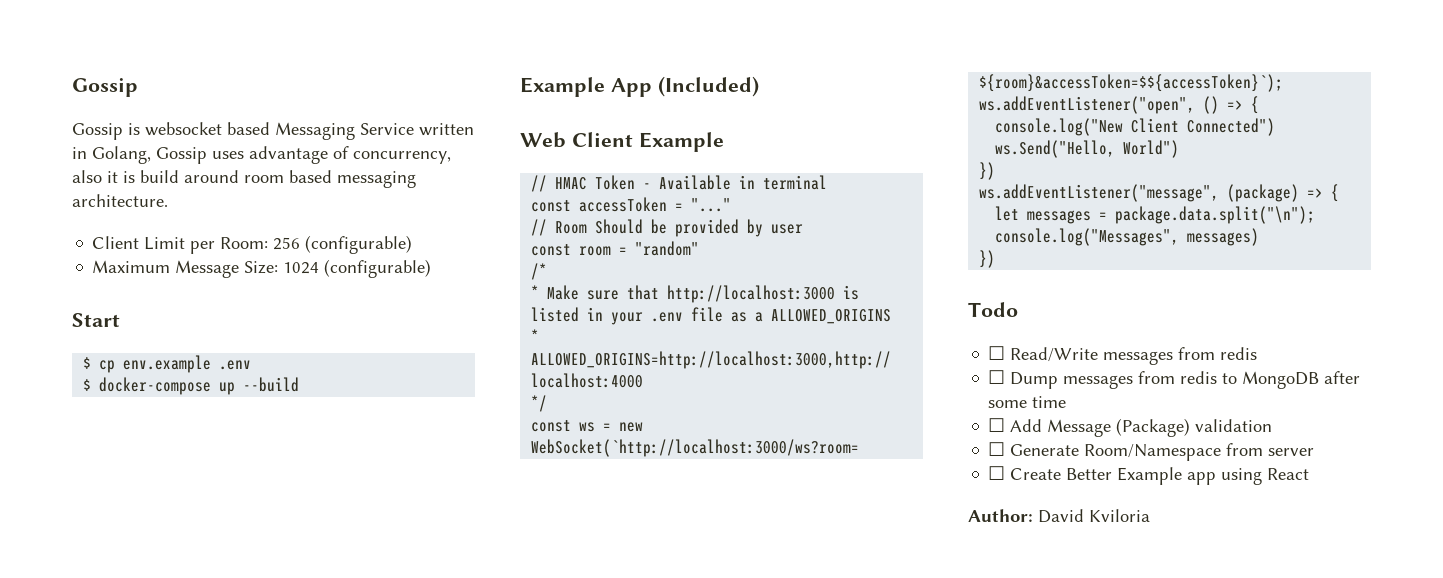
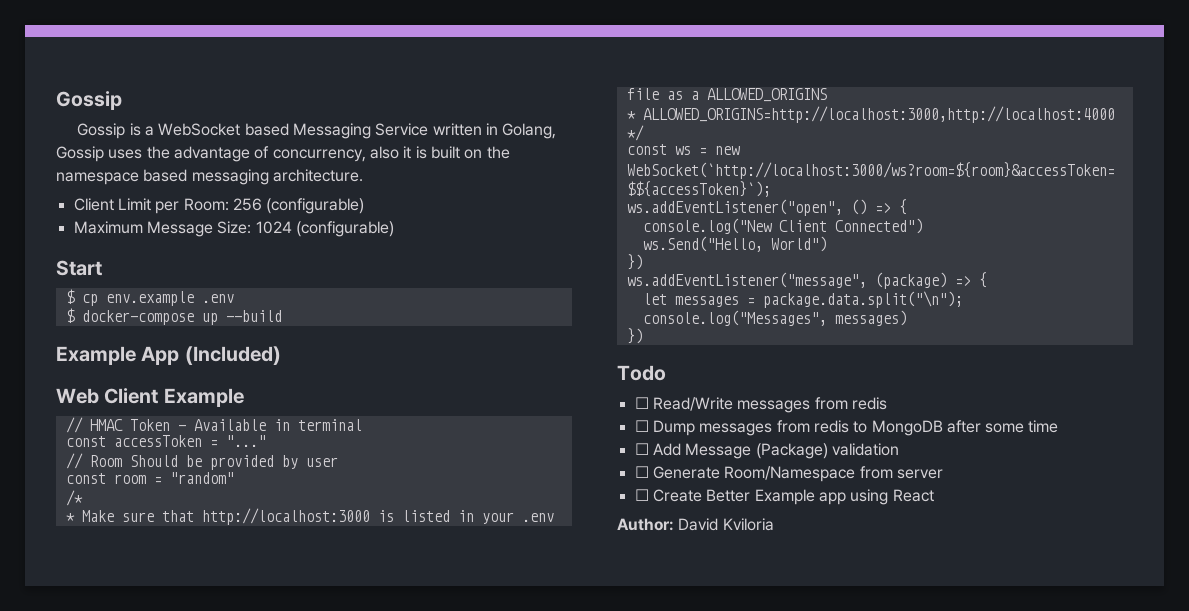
[145,122,222,136] websocket -> [145,123,241,136] a WebSocket
(244, 155) none -> [146,146,170,159] the
[140,170,284,183] build around room -> [430,146,510,159] [56,172,139,185] built on the namespace

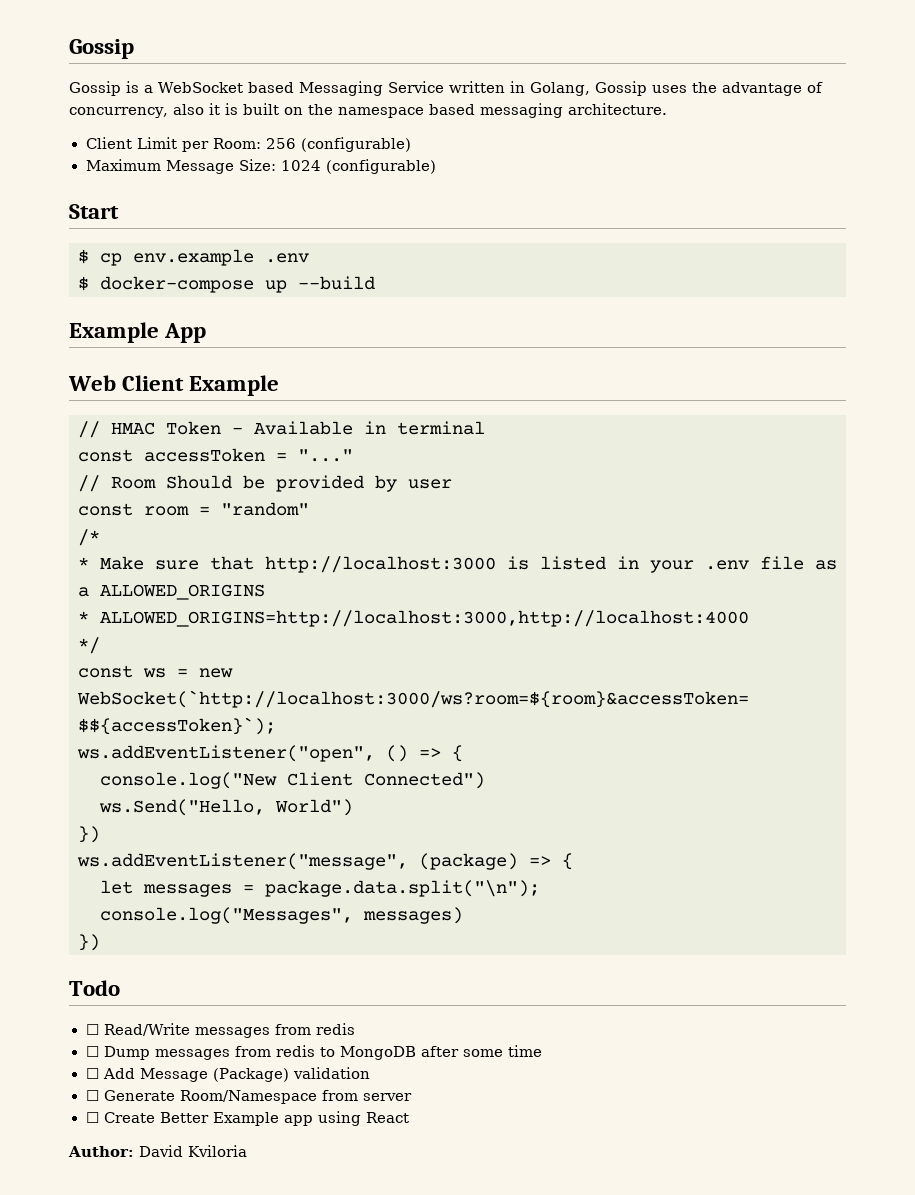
[184,346,281,365] (Included) -> (207, 333) none

